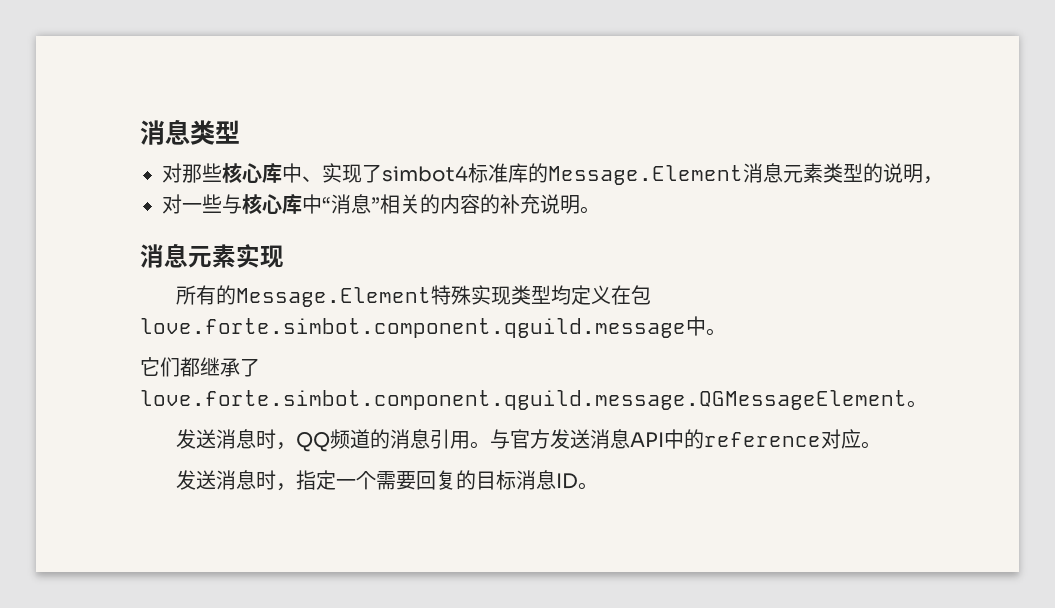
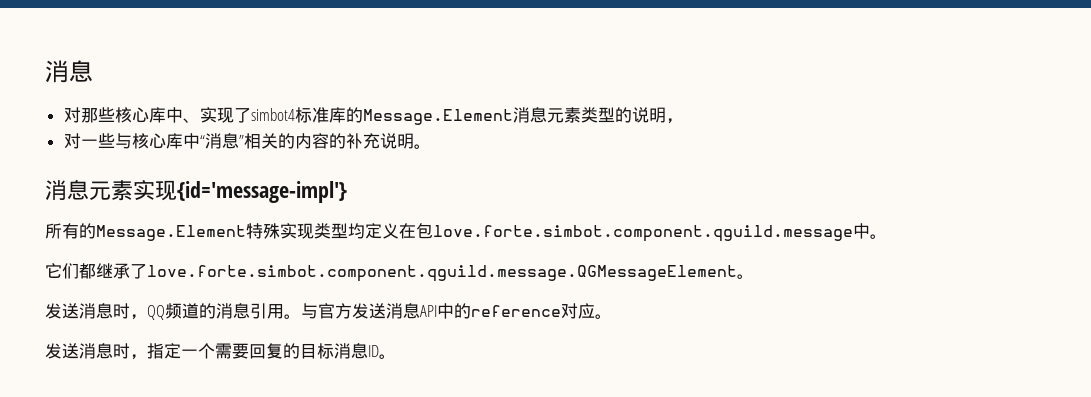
[140,119,240,145] 消息类型 -> [45,60,93,83] 消息
(284, 256) none -> [177,181,347,203] {id='message-impl'}

